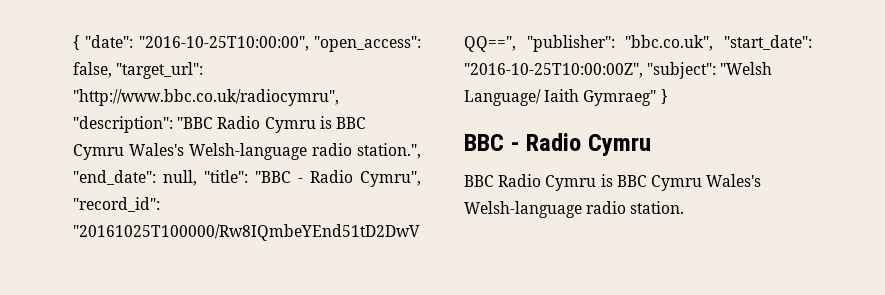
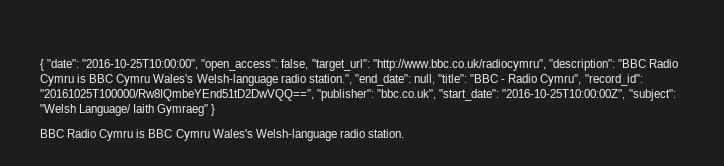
[464,133,651,156] // BBC - Radio Cymru -> (216, 110) none

